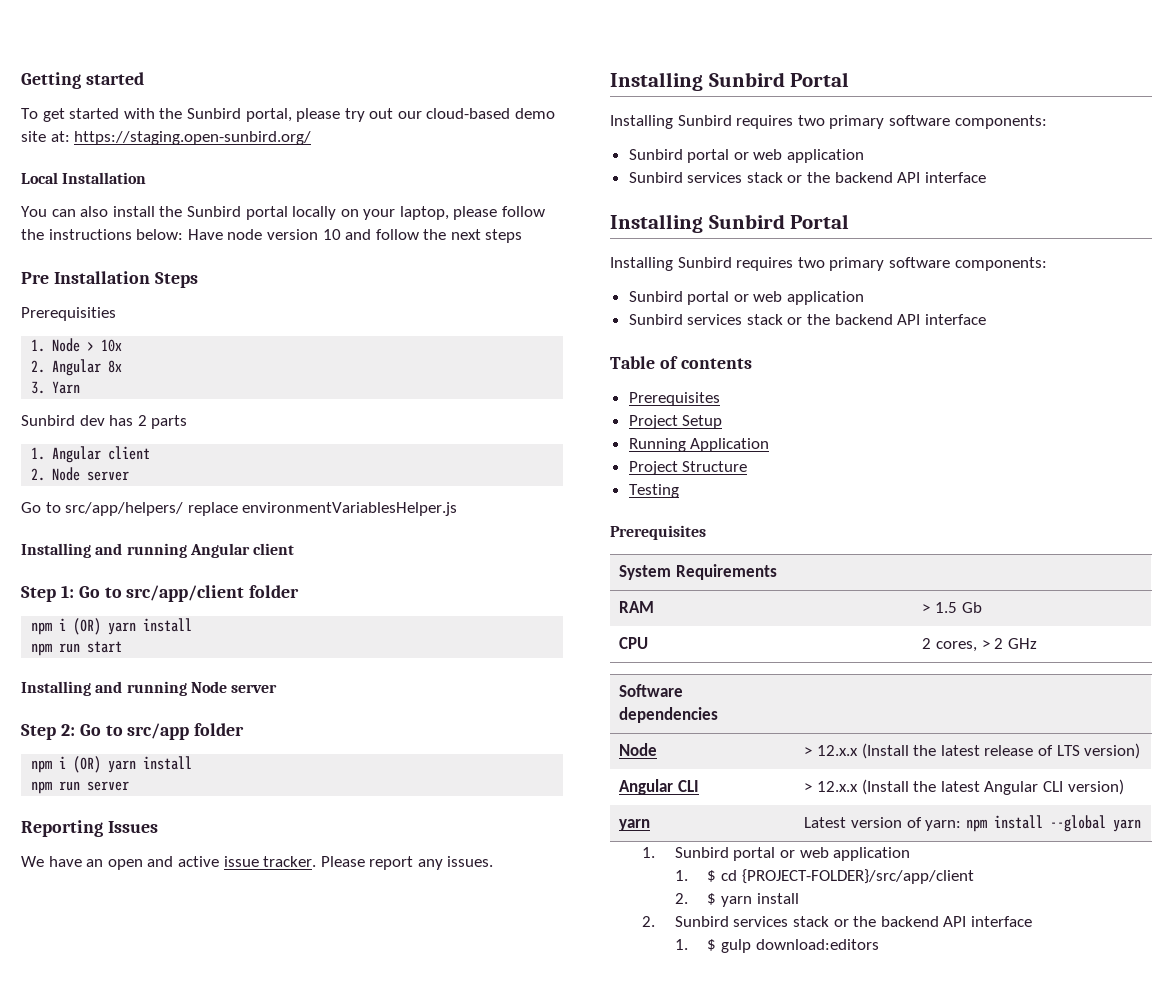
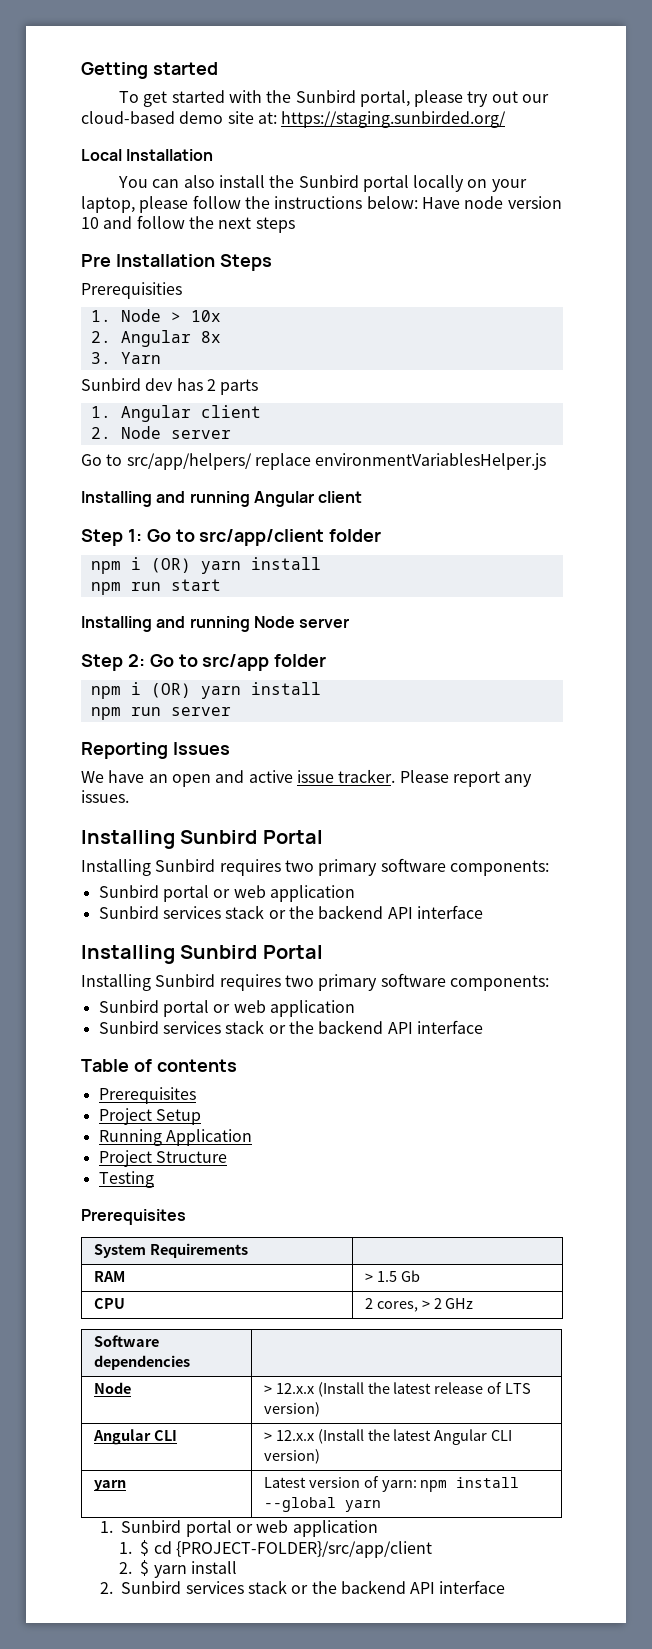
[74,131,312,145] https://staging.open-sunbird.org/ -> [281,111,507,128] https://staging.sunbirded.org/
[674,939,879,953] // 1. $ gulp download:editors -> (506, 1587) none

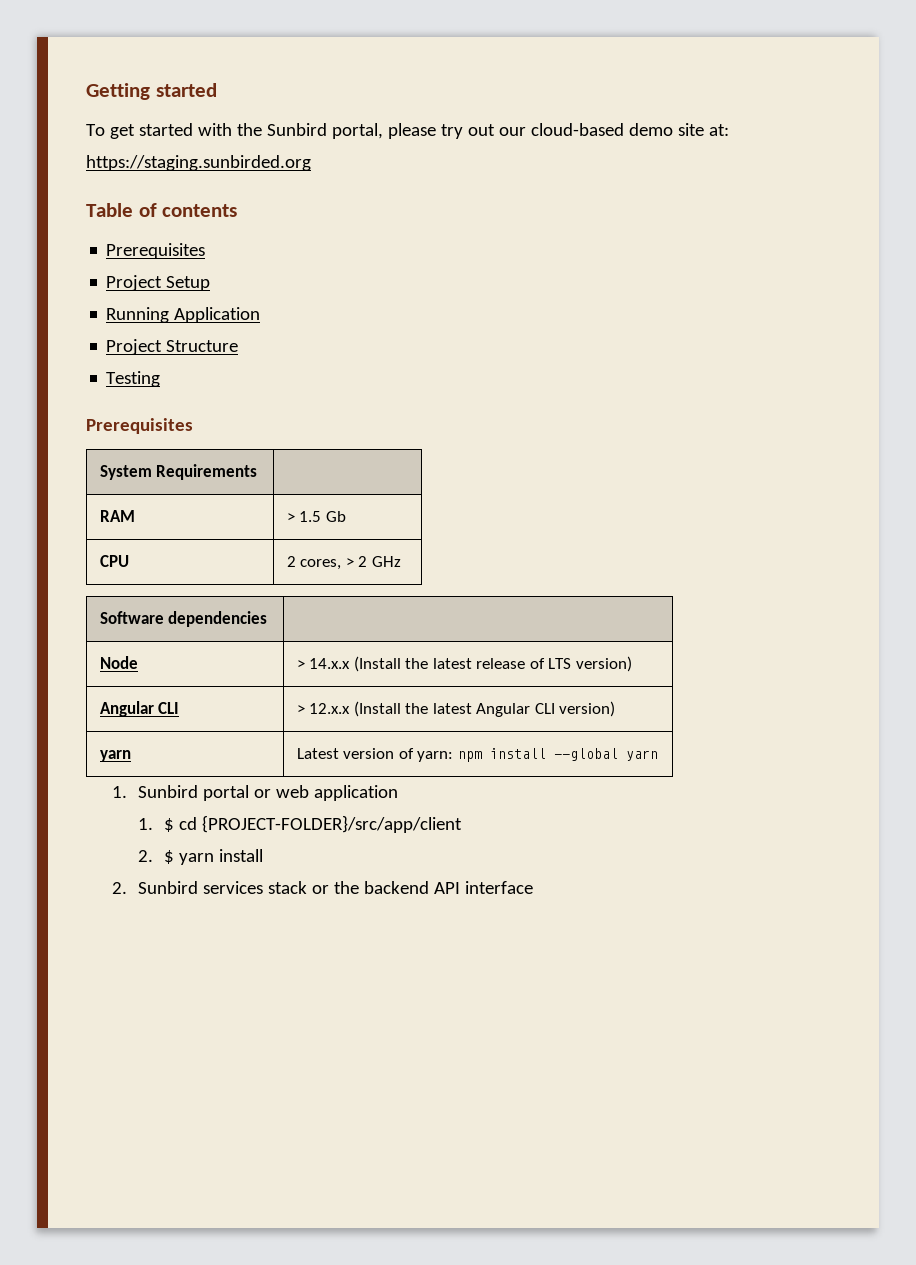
[281,111,507,128] [81,149,214,161] [117,175,527,192] [81,195,562,213] [81,215,295,233] [81,254,272,271] [81,282,182,299] [90,309,221,322] [90,330,221,347] [90,352,161,364] [81,378,259,395] [90,405,261,422] [90,426,231,439] [81,453,547,470] [81,491,363,507] [81,529,382,546] [90,557,321,574] [90,579,221,595] [81,616,350,632] [81,654,327,671] [90,682,321,699] [90,707,231,720] [81,742,230,759] [81,769,533,787] [81,790,129,803] [81,830,323,849] [81,858,549,876] [98,885,355,902] [98,905,483,919] [81,945,323,964] [81,973,549,991] [98,1000,355,1017] [98,1020,483,1034] https://staging.sunbirded.org/ // Local Installation // You can also install the Sunbird portal locally on your laptop, please follow the instructions below: Have node version 10 and follow the next steps // Pre Installation Steps // Prerequisities // 1. Node > 10x // 2. Angular 8x // 3. Yarn // Sunbird dev has 2 parts // 1. Angular client // 2. Node server // Go to src/app/helpers/ replace environmentVariablesHelper.js // Installing and running Angular client // Step 1: Go to src/app/client folder // npm i (OR) yarn install // npm run start // Installing and running Node server // Step 2: Go to src/app folder // npm i (OR) yarn install // npm run server // Reporting Issues // We have an open and active issue tracker. Please report any issues. // Installing Sunbird Portal // Installing Sunbird requires two primary software components: // Sunbird portal or web application // Sunbird services stack or the backend API interface // Installing Sunbird Portal // Installing Sunbird requires two primary software components: // Sunbird portal or web application // Sunbird services stack or the backend API interface -> [86,155,311,171] https://staging.sunbirded.org
[275,1383,314,1394] 12.x.x -> [309,658,351,669] 14.x.x

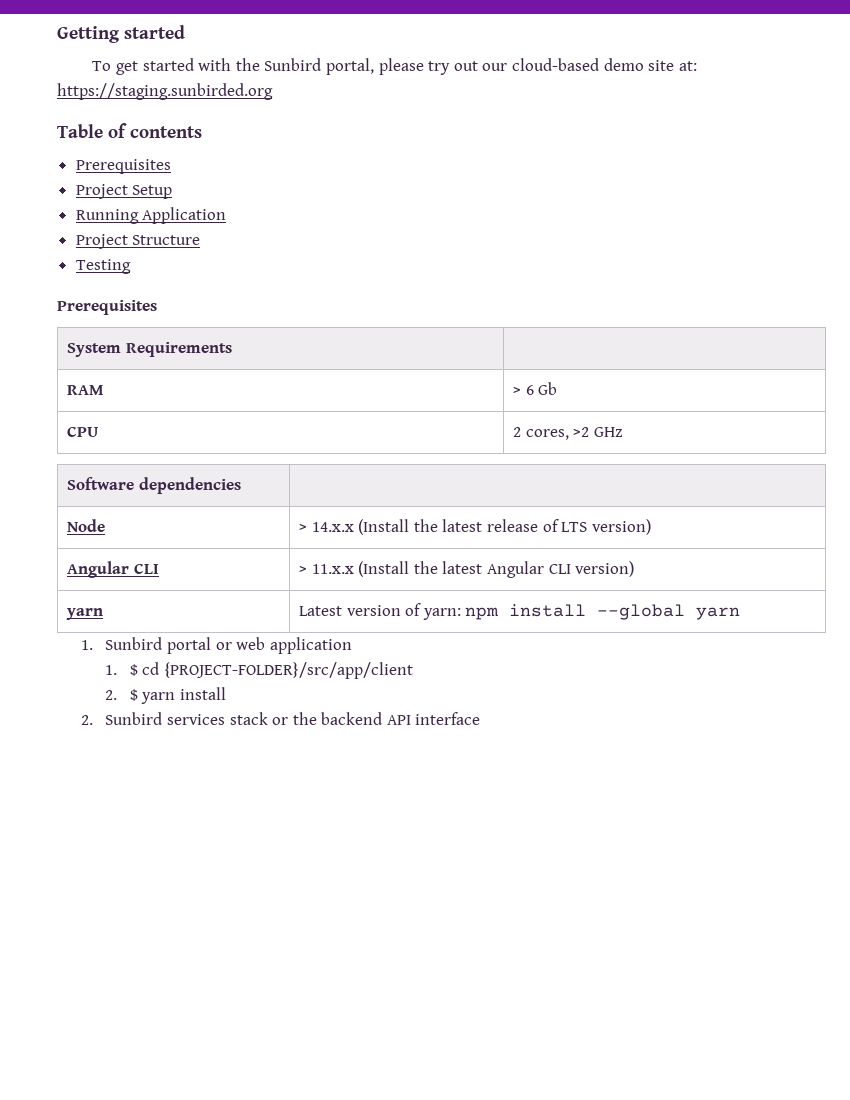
[299,511,322,522] 1.5 -> [525,385,534,395] 6
[345,556,368,567] > 2 -> [573,427,590,437] >2
[309,703,351,714] 12.x.x -> [311,564,354,574] 11.x.x

